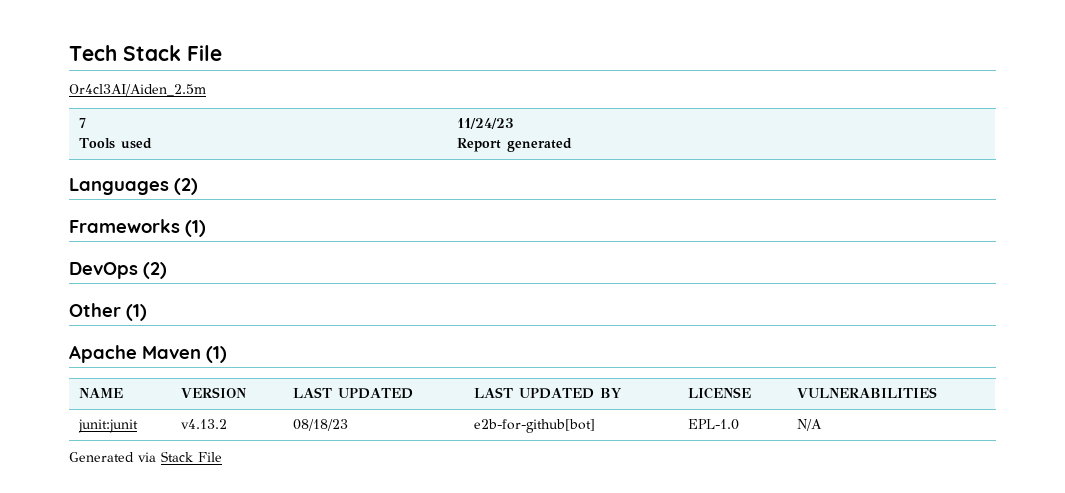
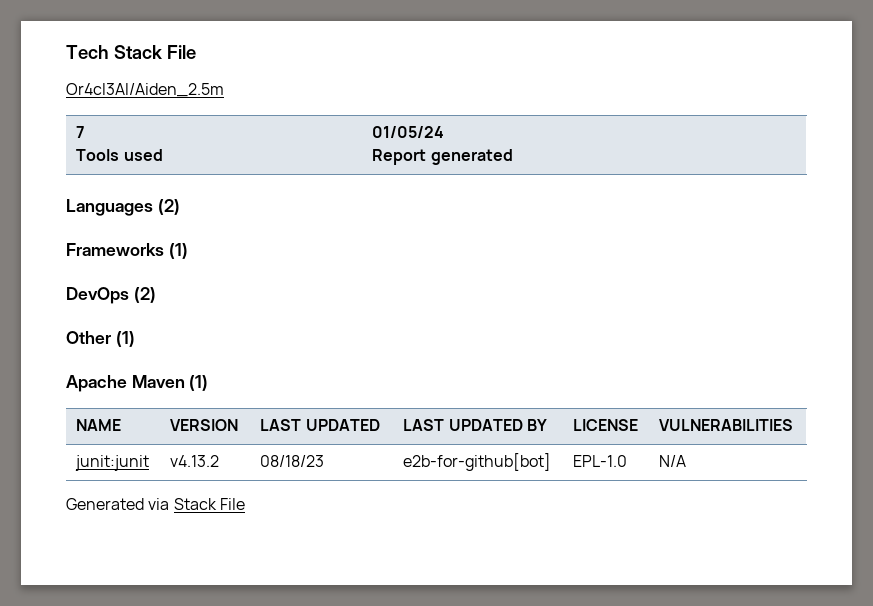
[457,118,515,129] 11/24/23 -> [372,126,445,138] 01/05/24

